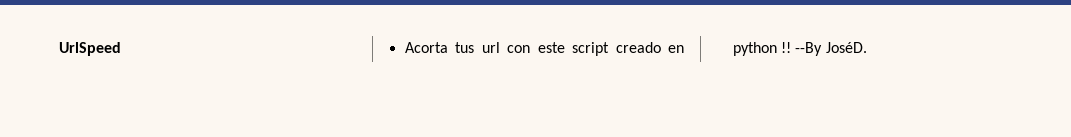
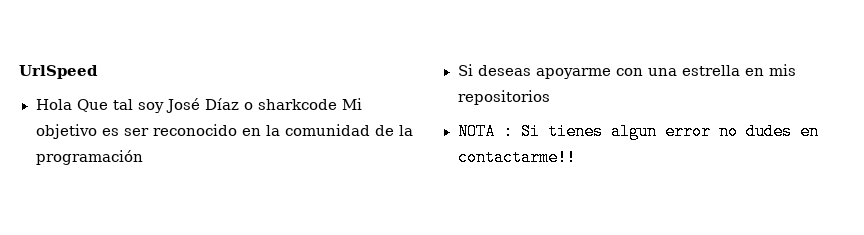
[404,42,867,56] Acorta tus url con este script creado en python !! --By JoséD. -> [35,98,362,113] [35,124,413,139] [35,150,143,165] [457,64,796,79] [457,90,550,105] [457,123,819,140] [457,149,576,166] Hola Que tal soy José Díaz o sharkcode Mi objetivo es ser reconocido en la comunidad de la programación // Si deseas apoyarme con una estrella en mis repositorios // NOTA : Si tienes algun error no dudes en contactarme!!

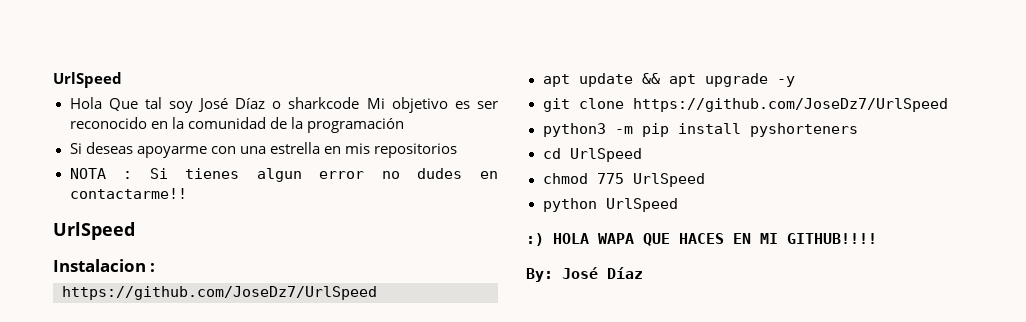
(576, 157) none -> [53,222,135,240] [53,259,156,272] [62,286,377,300] [542,73,795,87] [542,98,948,112] [542,123,858,137] [542,148,642,162] [542,173,705,187] [542,198,678,212] [526,233,877,246] [526,267,643,282] // UrlSpeed // Instalacion : // https://github.com/JoseDz7/UrlSpeed // apt update && apt upgrade -y // git clone https://github.com/JoseDz7/UrlSpeed // python3 -m pip install pyshorteners // cd UrlSpeed // chmod 775 UrlSpeed // python UrlSpeed // :) HOLA WAPA QUE HACES EN MI GITHUB!!!! // By: José Díaz

